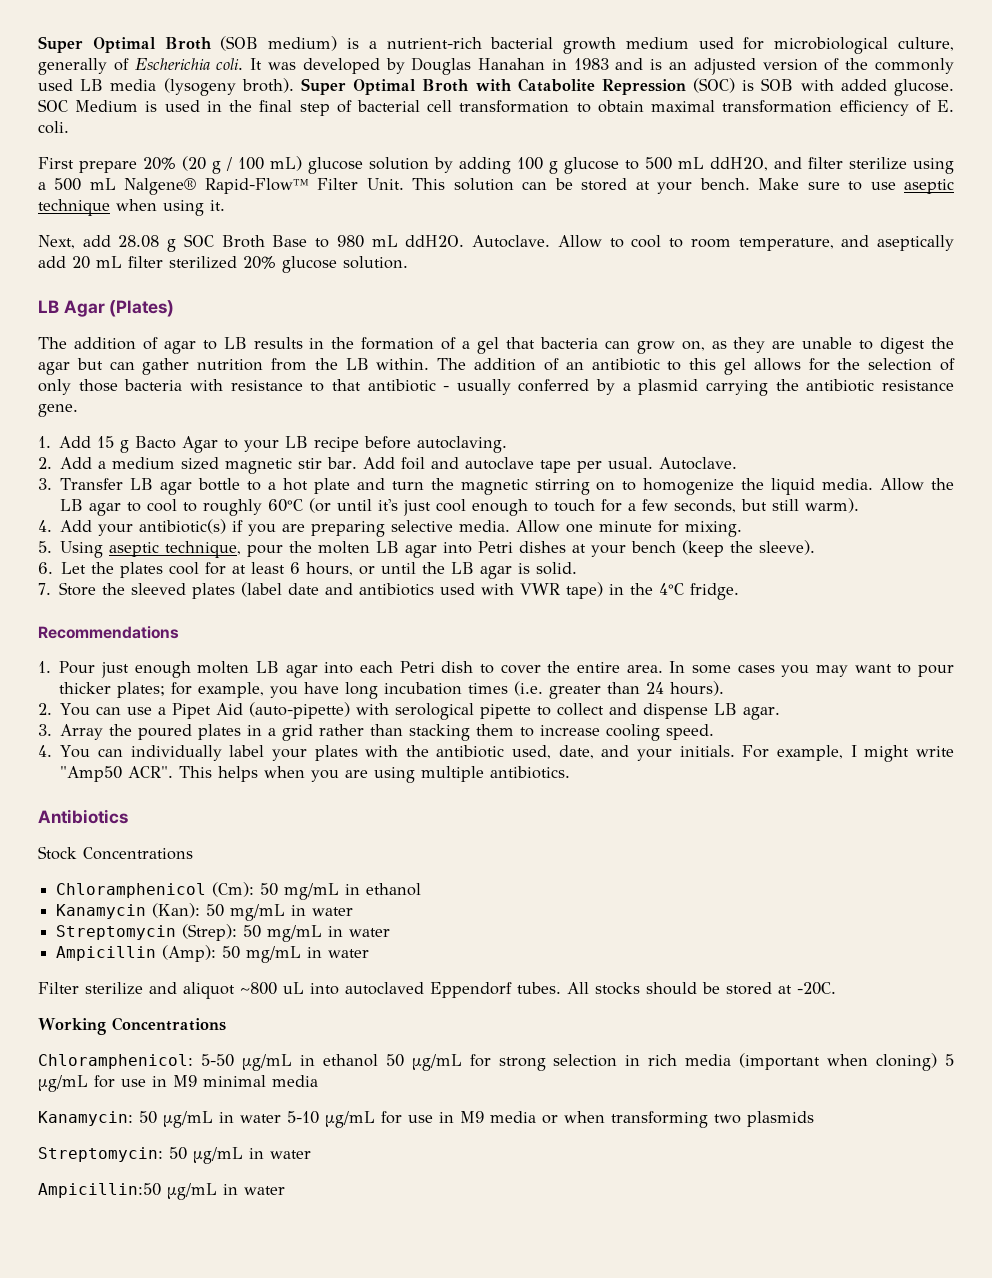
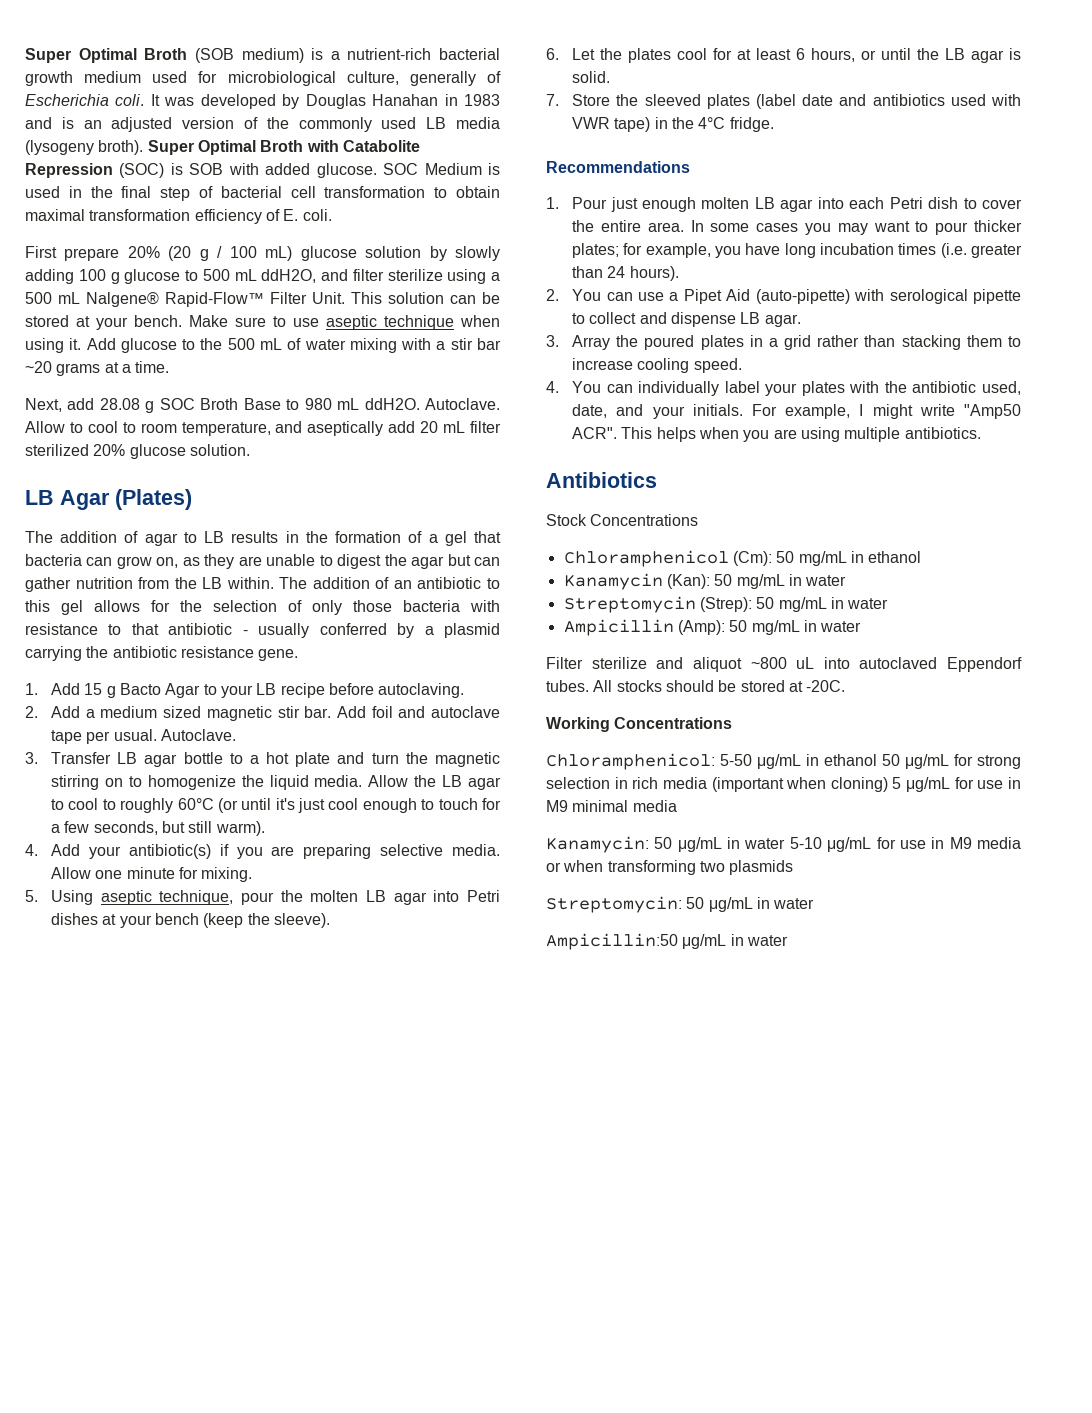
(453, 165) none -> [455,246,500,261] slowly
(225, 205) none -> [86,338,501,353] [25,361,170,376] Add glucose to the 500 mL of water mixing with a stir bar ~20 grams at a time.

